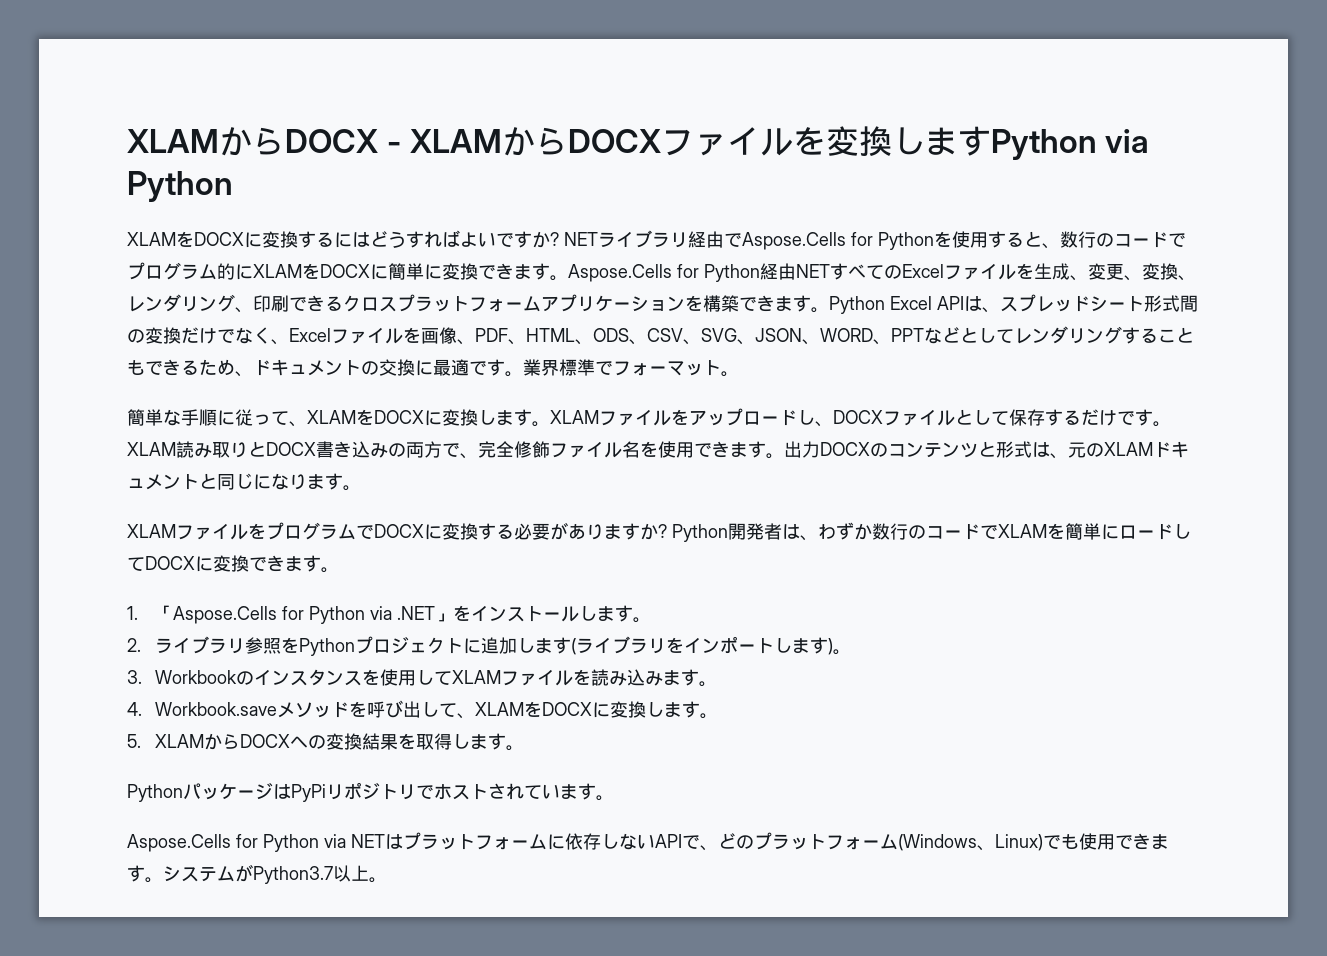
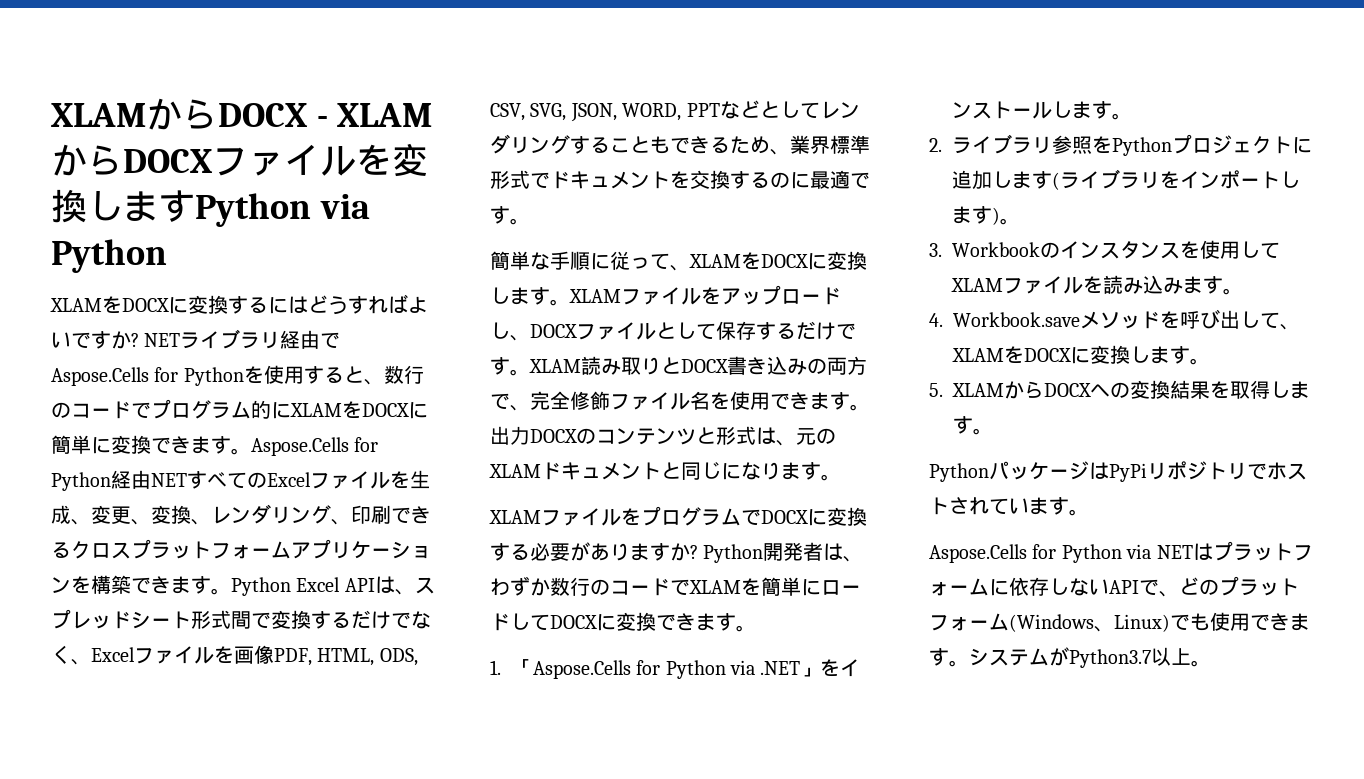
[127,327,181,344] の変換 -> [251,610,351,629] で変換する
[457,328,891,345] 、PDF、HTML、ODS、CSV、SVG、JSON、WORD、 -> [274,648,418,666] [490,103,682,122] PDF, HTML, ODS, CSV, SVG, JSON, WORD,
[253,359,721,377] ドキュメントの交換に最適です。業界標準でフォーマット -> [790,135,870,154] [490,170,870,189] [490,206,510,224] 業界標準形式でドキュメントを交換するのに最適です

